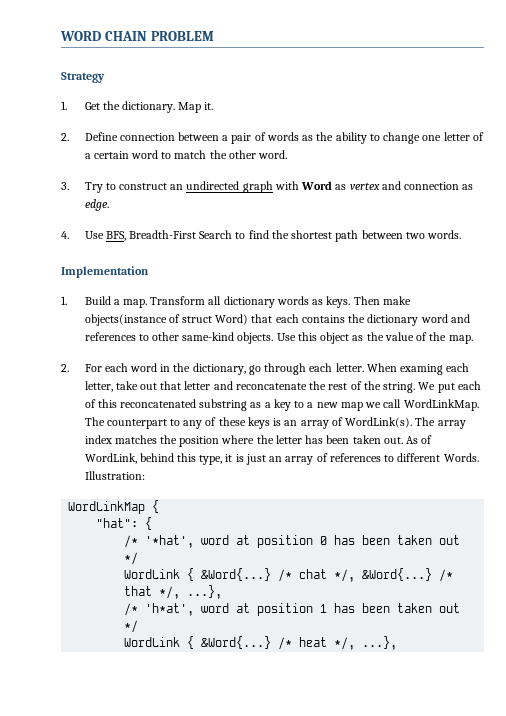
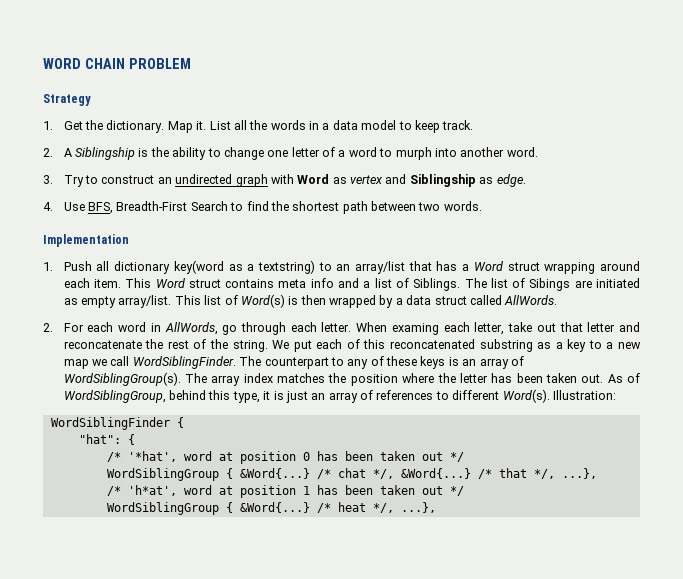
[61,132,314,144] // 2. Define connection between a pair of words as -> [209,120,474,133] [43,147,149,160] List all the words in a data model to keep track. // 2. A Siblingship is
[93,151,129,159] certain -> (346, 153) none
[174,150,256,159] match the other -> [395,147,505,160] murph into another
[404,182,460,190] connection -> [409,174,476,187] Siblingship
[84,296,411,308] [84,314,470,326] [84,332,473,344] Build a map. Transform all dictionary words as keys. Then make objects(instance of struct Word) that each contains the dictionary word and references to other same-kind objects. Use this object as the value of the map. -> [63,260,640,274] [63,278,640,291] [63,294,558,308] Push all dictionary key(word as a textstring) to an array/list that has a Word struct wrapping around each item. This Word struct contains meta info and a list of Siblings. The list of Sibings are initiated as empty array/list. This list of Word(s) is then wrapped by a data struct called AllWords.
[173,363,246,375] the dictionary, -> [164,322,218,335] AllWords,
[403,399,479,411] WordLinkMap. -> [132,356,236,369] WordSiblingFinder.
[345,417,413,428] WordLink(s). -> [63,372,181,386] WordSiblingGroup(s).
[84,453,137,464] WordLink, -> [63,390,166,403] WordSiblingGroup,
[443,453,479,462] Words. -> [502,389,550,403] Word(s).
[68,501,146,514] WordLinkMap -> [50,417,170,430] WordSiblingFinder
[124,569,181,579] WordLink -> [106,468,219,481] WordSiblingGroup
[124,637,181,647] WordLink -> [106,502,219,515] WordSiblingGroup

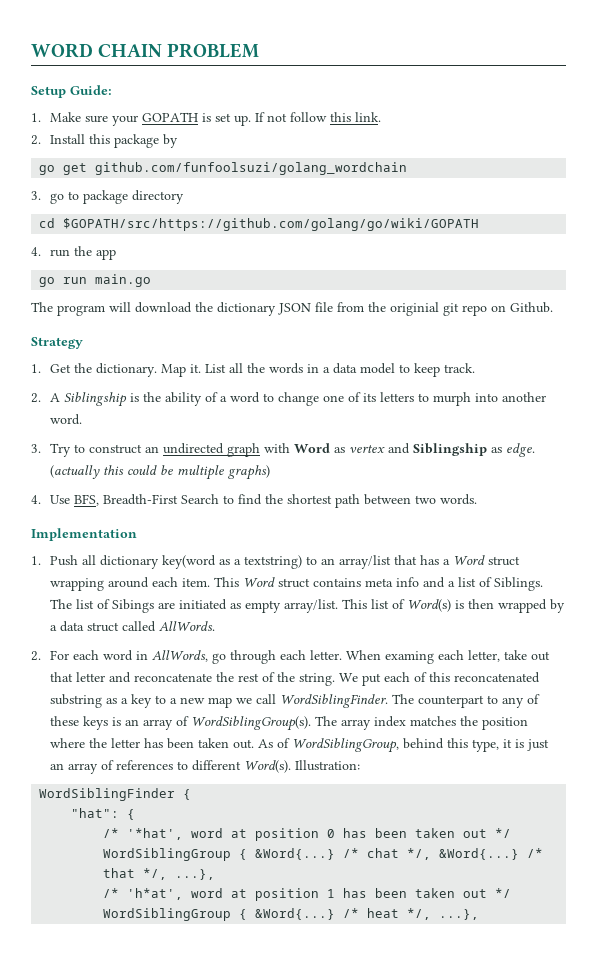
(191, 63) none -> [31,85,112,98] [31,112,382,126] [31,134,179,148] [39,162,408,175] [31,190,185,204] [39,218,480,231] [31,246,117,260] [39,274,152,287] [31,302,553,316] // Setup Guide: // 1. Make sure your GOPATH is set up. If not follow this link. // 2. Install this package by // go get github.com/funfoolsuzi/golang_wordchain // 3. go to package directory // cd $GOPATH/src/https://github.com/golang/go/wiki/GOPATH // 4. run the app // go run main.go // The program will download the dictionary JSON file from the originial git repo on Github.
[207,147,377,160] to change one letter of a word -> [205,392,415,406] of a word to change one of its letters
(526, 180) none -> [50,465,271,480] (actually this could be multiple graphs)

